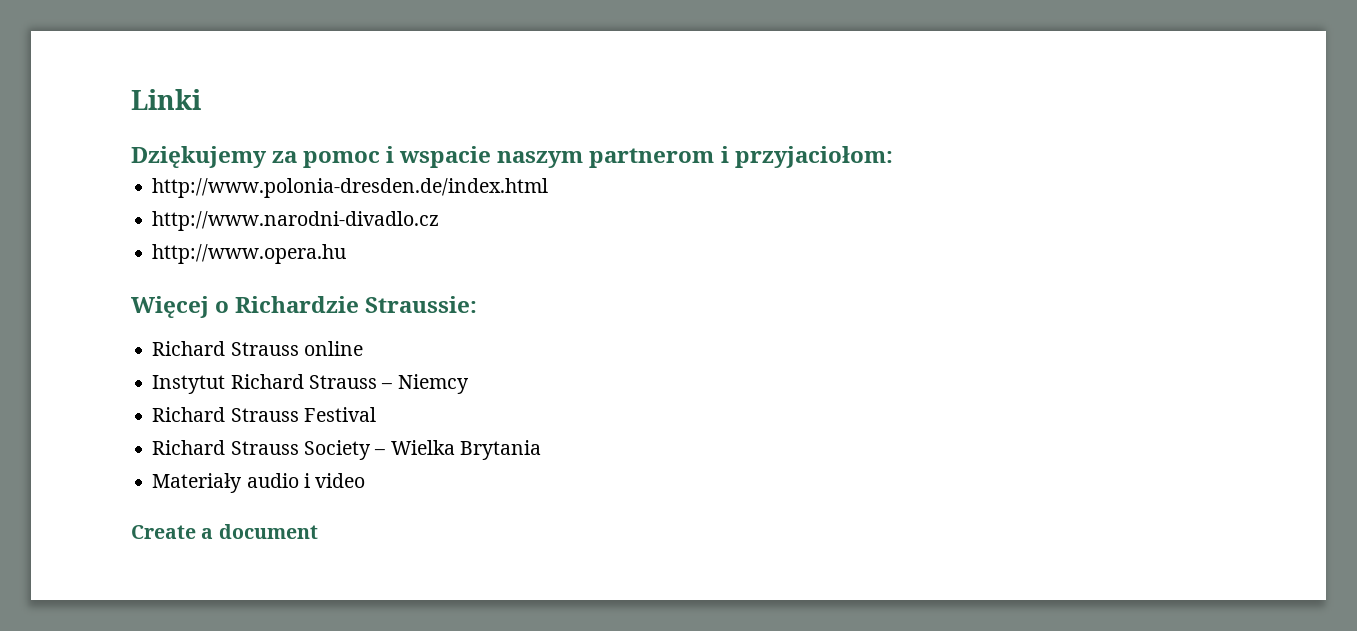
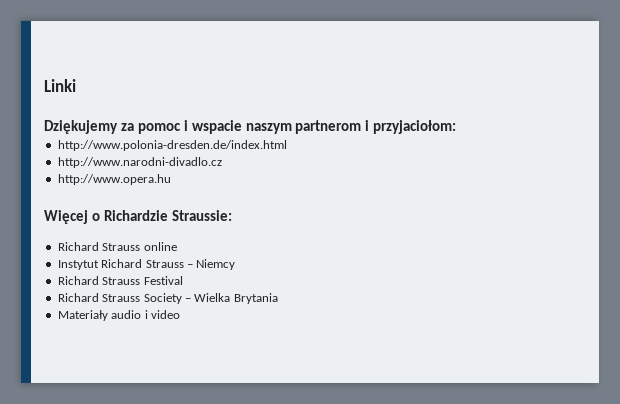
[131,524,318,539] // Create a document -> (180, 314) none

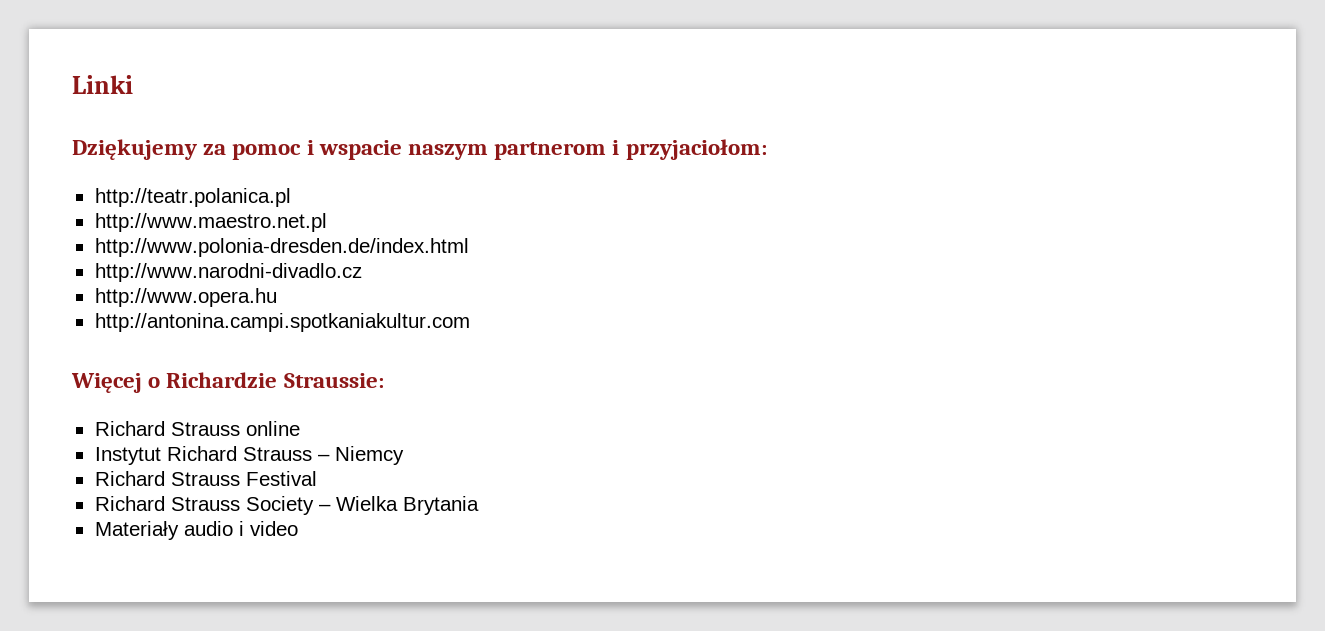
(457, 127) none -> [94,188,291,207] [94,213,327,232] // http://teatr.polanica.pl // http://www.maestro.net.pl
(171, 179) none -> [94,313,470,332] // http://antonina.campi.spotkaniakultur.com

